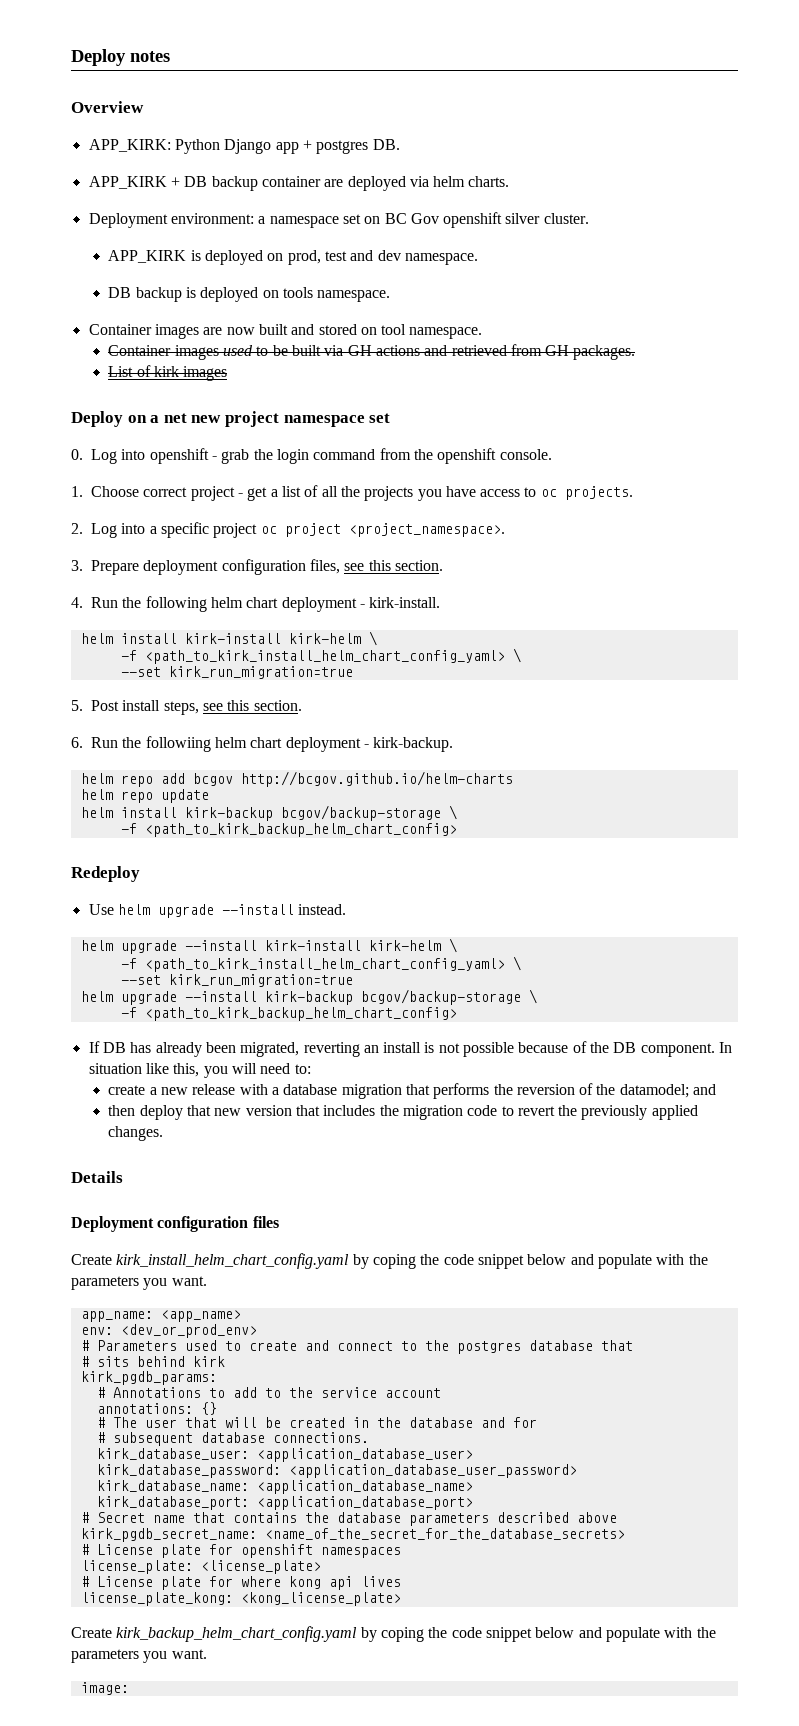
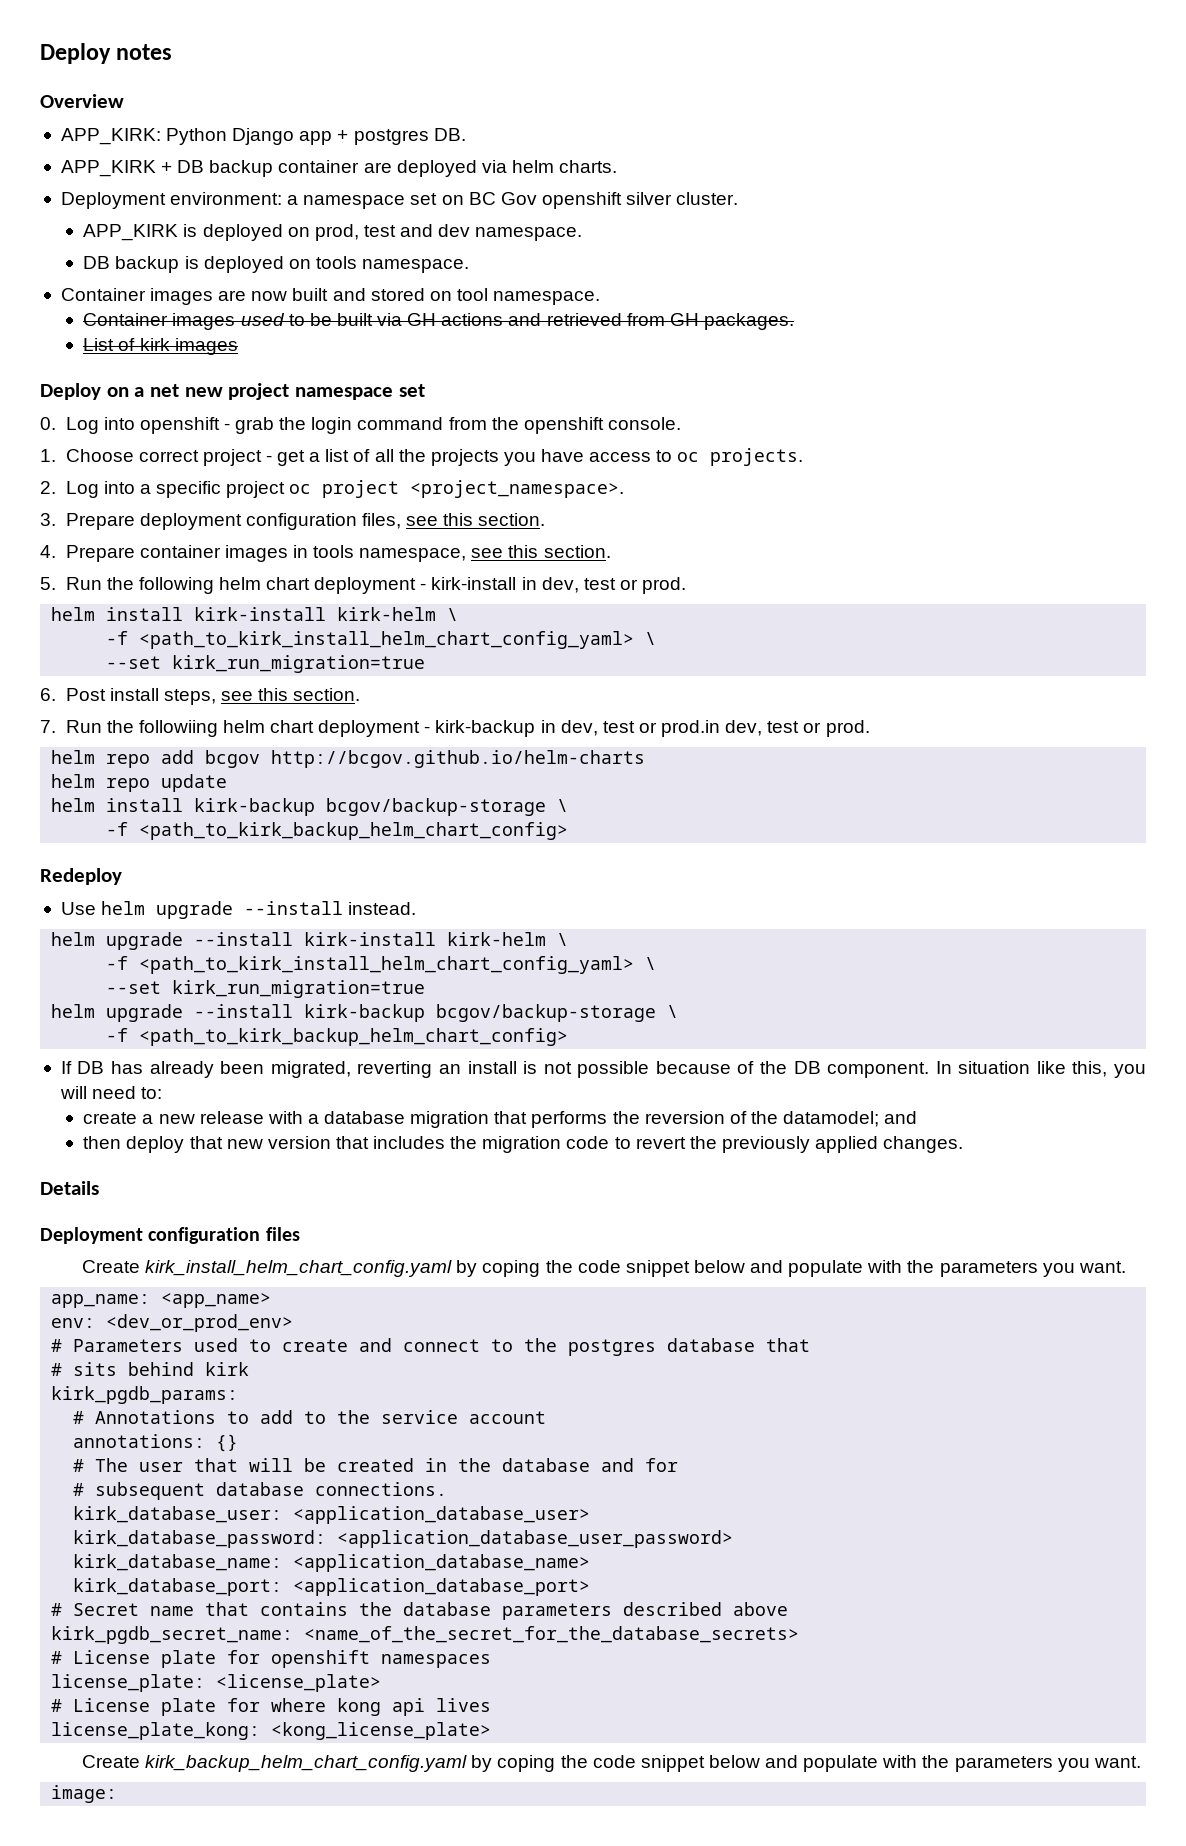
(83, 602) none -> [65,545,611,562] [40,577,56,590] Prepare container images in tools namespace, see this section. // 5.
[369,597,441,608] kirk-install. -> [431,577,687,594] kirk-install in dev, test or prod.
[71,700,83,711] 5. -> [40,688,56,701] 6.
[71,737,83,748] 6. -> [40,720,56,733] 7.
[373,737,454,752] kirk-backup. -> [435,720,870,737] kirk-backup in dev, test or prod.in dev, test or prod.

